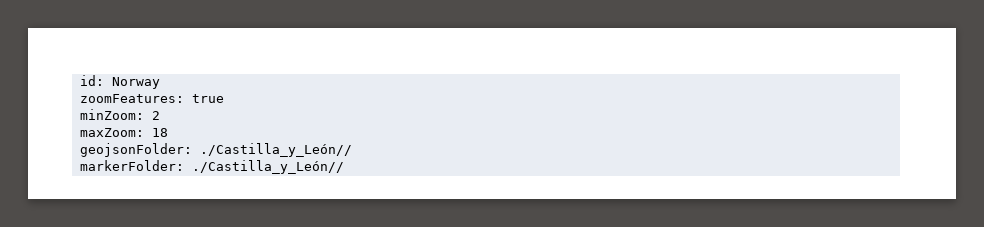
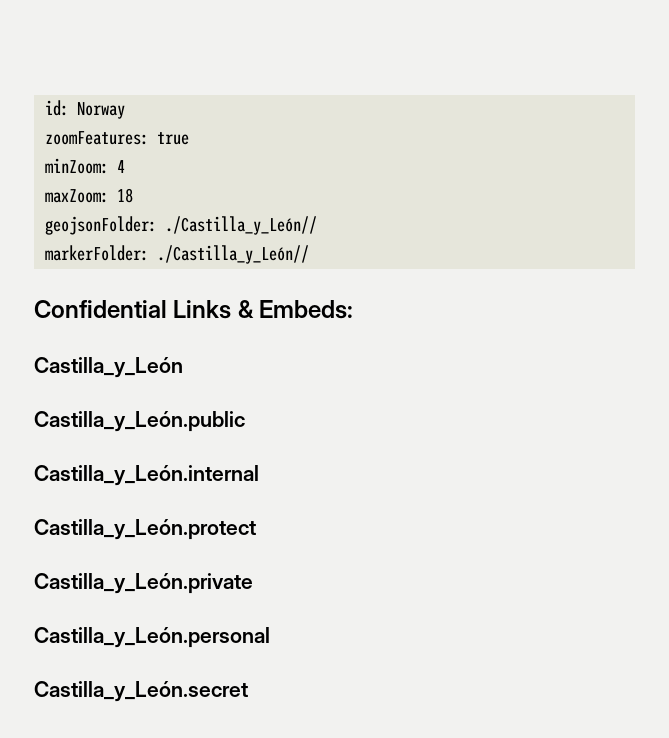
[152,111,161,120] 2 -> [117,160,126,173] 4
(345, 167) none -> [34,300,354,319] [34,357,183,378] [34,411,245,432] [34,465,259,486] [34,519,256,540] [34,573,253,594] [34,627,270,648] [34,681,248,702] // Confidential Links & Embeds: // Castilla_y_León // Castilla_y_León.public // Castilla_y_León.internal // Castilla_y_León.protect // Castilla_y_León.private // Castilla_y_León.personal // Castilla_y_León.secret

